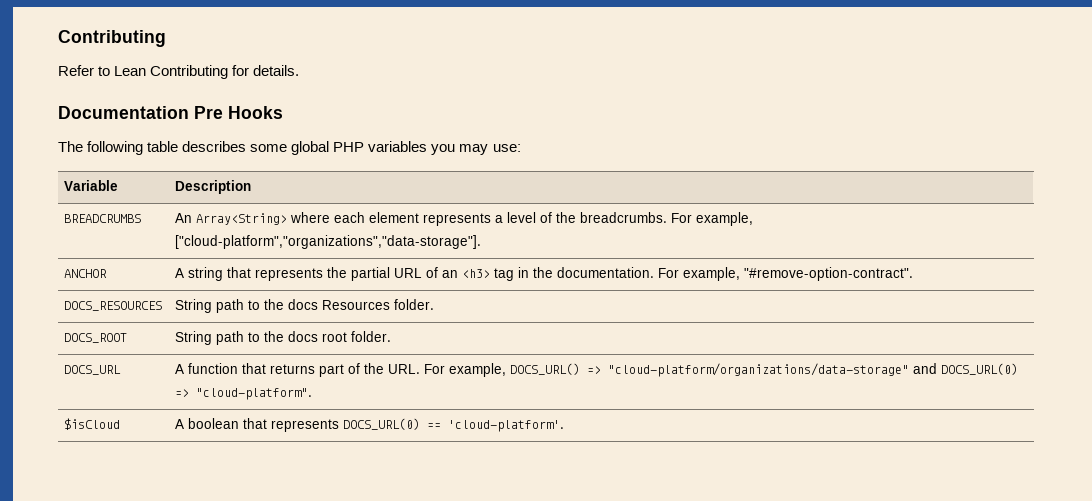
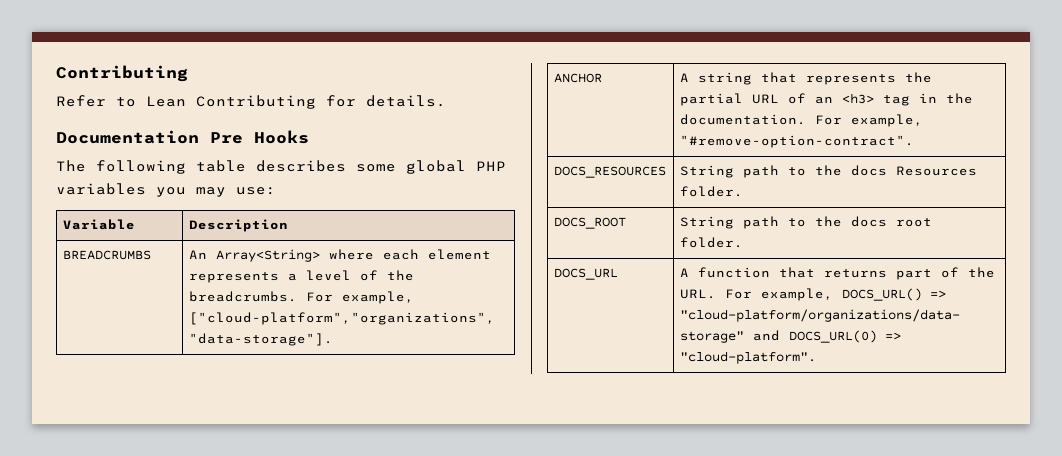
[64,418,121,430] [175,418,565,432] // $isCloud | A boolean that represents DOCS_URL(0) == 'cloud-platform'. -> (817, 357) none

